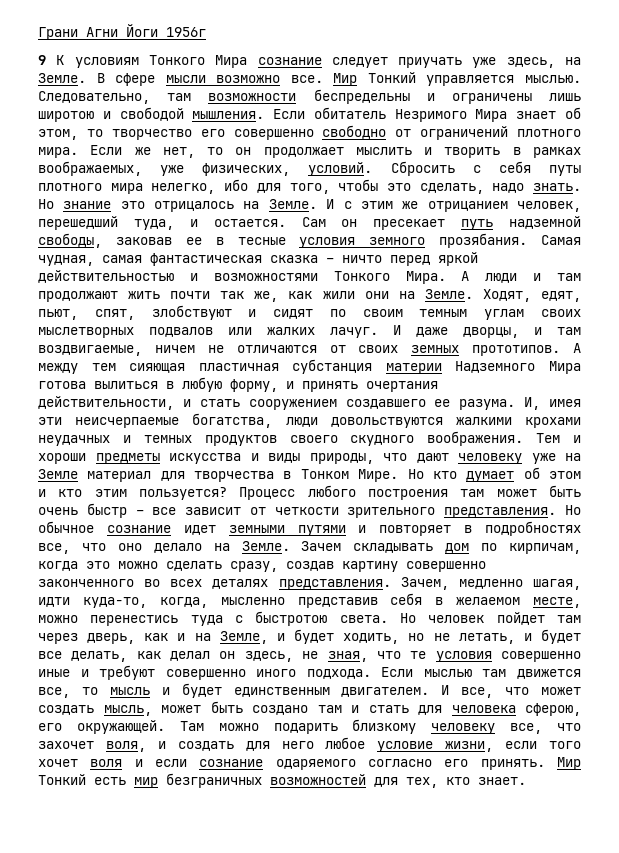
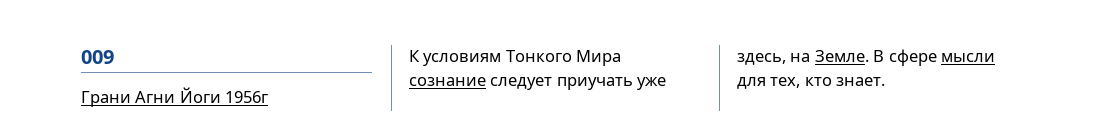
(38, 33) none -> [81,50,114,64] 009 //
[38,55,46,65] 9 -> (269, 97) none
[216,72,581,86] [38,89,581,104] [38,107,581,122] [38,125,581,140] [38,145,581,158] [38,161,582,176] [38,179,581,194] [38,199,581,212] [38,216,581,230] [38,233,581,248] [38,252,478,266] [38,270,581,284] [38,289,581,302] [38,305,581,320] [38,325,581,338] [38,343,581,356] [38,359,581,374] [38,377,438,392] [38,396,581,410] [38,413,581,428] [38,431,581,446] [38,453,581,464] [38,467,581,482] [38,485,581,500] [38,503,581,518] [38,521,581,536] [38,541,581,554] [38,561,486,572] [38,577,581,590] [38,593,581,608] [38,611,581,626] [38,629,581,644] [38,651,581,662] [38,665,581,680] [38,683,581,698] [38,701,581,716] [38,719,581,734] [38,737,581,752] [38,757,581,770] [38,773,366,788] возможно все. Мир Тонкий управляется мыслью. Следовательно, там возможности беспредельны и ограничены лишь широтою и свободой мышления. Если обитатель Незримого Мира знает об этом, то творчество его совершенно свободно от ограничений плотного мира. Если же нет, то он продолжает мыслить и творить в рамках воображаемых, уже физических, условий. Сбросить с себя путы плотного мира нелегко, ибо для того, чтобы это сделать, надо знать. Но знание это отрицалось на Земле. И с этим же отрицанием человек, перешедший туда, и остается. Сам он пресекает путь надземной свободы, заковав ее в тесные условия земного прозябания. Самая чудная, самая фантастическая сказка – ничто перед яркой действительностью и возможностями Тонкого Мира. А люди и там продолжают жить почти так же, как жили они на Земле. Ходят, едят, пьют, спят, злобствуют и сидят по своим темным углам своих мыслетворных подвалов или жалких лачуг. И даже дворцы, и там воздвигаемые, ничем не отличаются от своих земных прототипов. А между тем сияющая пластичная субстанция материи Надземного Мира готова вылиться в любую форму, и принять очертания действительности, и стать сооружением создавшего ее разума. И, имея эти неисчерпаемые богатства, люди довольствуются жалкими крохами неудачных и темных продуктов своего скудного воображения. Тем и хороши предметы искусства и виды природы, что дают человеку уже на Земле материал для творчества в Тонком Мире. Но кто думает об этом и кто этим пользуется? Процесс любого построения там может быть очень быстр – все зависит от четкости зрительного представления. Но обычное сознание идет земными путями и повторяет в подробностях все, что оно делало на Земле. Зачем складывать дом по кирпичам, когда это можно сделать сразу, создав картину совершенно законченного во всех деталях представления. Зачем, медленно шагая, идти куда-то, когда, мысленно представив себя в желаемом месте, можно перенестись туда с быстротою света. Но человек пойдет там через дверь, как и на Земле, и будет ходить, но не летать, и будет все делать, как делал он здесь, не зная, что те условия совершенно иные и требуют совершенно иного подхода. Если мыслью там движется все, то мысль и будет единственным двигателем. И все, что может создать мысль, может быть создано там и стать для человека сферою, его окружающей. Там можно подарить близкому человеку все, что захочет воля, и создать для него любое условие жизни, если того хочет воля и если сознание одаряемого согласно его принять. Мир Тонкий есть мир безграничных возможностей -> (996, 57) none

